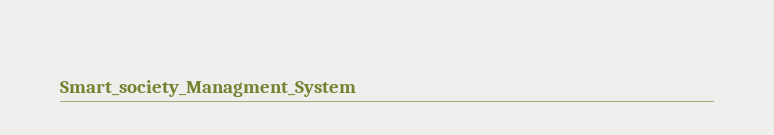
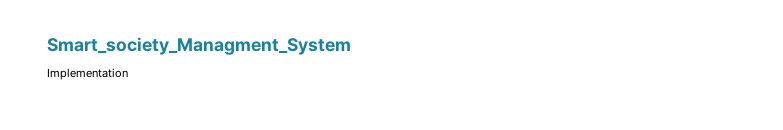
(356, 88) none -> [47,68,128,80] // Implementation

